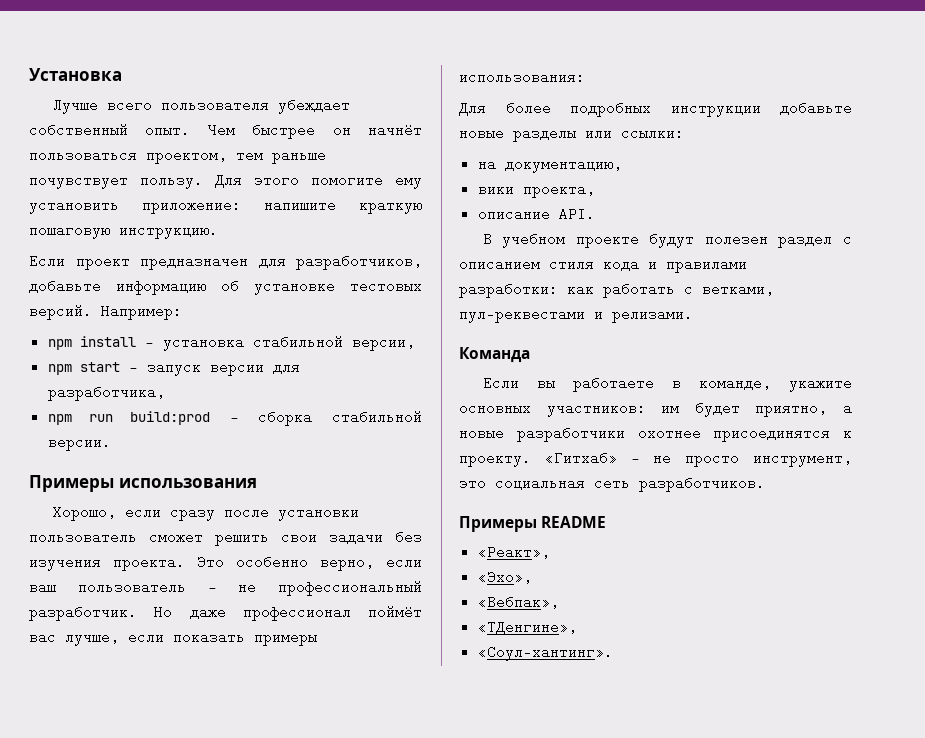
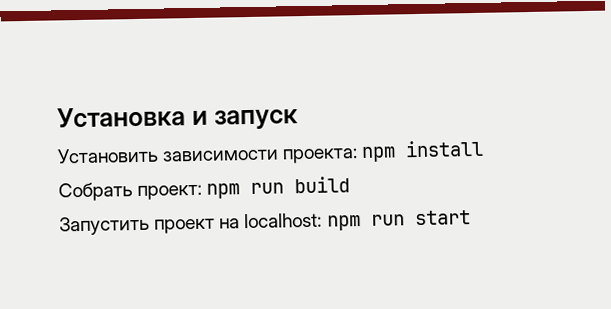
[52,96,350,114] [29,121,422,139] [29,146,326,164] [29,171,422,189] [29,196,422,214] [29,221,218,239] [29,252,422,270] [29,277,422,295] [29,302,182,320] [47,333,415,351] [47,358,300,376] [47,383,165,401] [47,408,423,426] [47,433,111,451] [29,475,257,492] [52,503,359,521] [29,528,422,546] [29,553,422,571] [29,578,422,596] [29,603,422,621] [29,628,317,646] [459,68,585,85] [459,99,852,117] [459,124,684,142] [477,155,622,173] [477,180,595,198] [477,205,595,222] [482,230,852,248] [459,255,747,273] [459,280,774,298] [459,305,693,323] [459,347,530,363] [482,374,852,392] [459,399,852,417] [459,424,852,442] [459,449,852,467] [459,474,765,492] [459,516,607,532] [477,543,550,560] [477,568,532,585] [477,593,559,610] [477,618,577,635] [477,643,613,661] // Лучше всего пользователя убеждает собственный опыт. Чем быстрее он начнёт пользоваться проектом, тем раньше почувствует пользу. Для этого помогите ему установить приложение: напишите краткую пошаговую инструкцию. // Если проект предназначен для разработчиков, добавьте информацию об установке тестовых версий. Например: // npm install — установка стабильной версии, // npm start — запуск версии для разработчика, // npm run build:prod — сборка стабильной версии. // Примеры использования // Хорошо, если сразу после установки пользователь сможет решить свои задачи без изучения проекта. Это особенно верно, если ваш пользователь — не профессиональный разработчик. Но даже профессионал поймёт вас лучше, если показать примеры использования: // Для более подробных инструкции добавьте новые разделы или ссылки: // на документацию, // вики проекта, // описание API. // В учебном проекте будут полезен раздел с описанием стиля кода и правилами разработки: как работать с ветками, пул-реквестами и релизами. // Команда // Если вы работаете в команде, укажите основных участников: им будет приятно, а новые разработчики охотнее присоединятся к проекту. «Гитхаб» — не просто инструмент, это социальная сеть разработчиков. // Примеры README // «Реакт», // «Эхо», // «Вебпак», // «ТДенгине», // «Соул-хантинг». -> [191,109,298,130] [57,139,485,164] [58,176,351,202] [59,210,471,236] и запуск // Установить зависимости проекта: npm install // Собрать проект: npm run build // Запустить проект на localhost: npm run start

